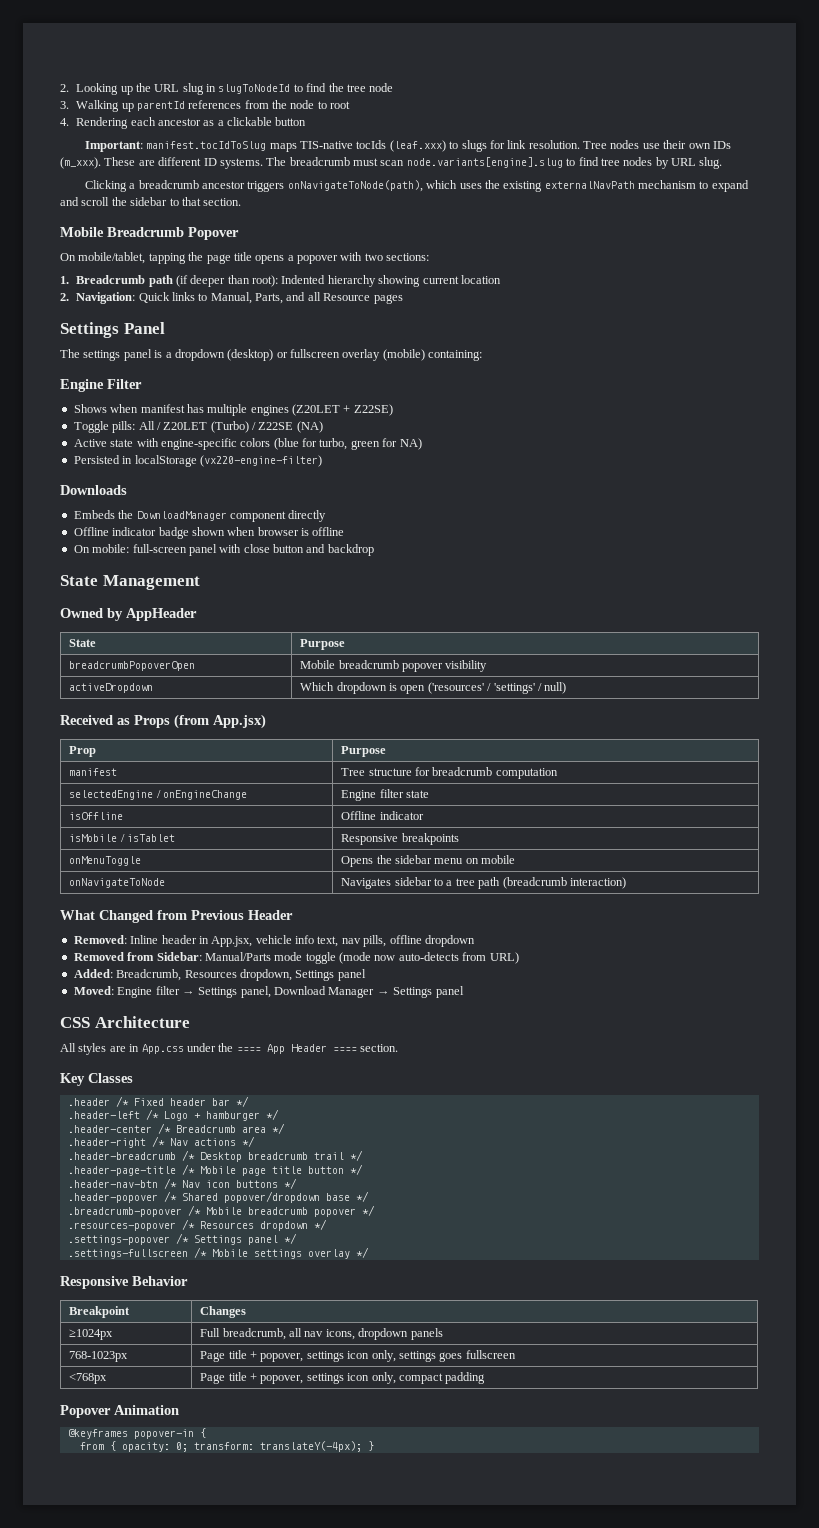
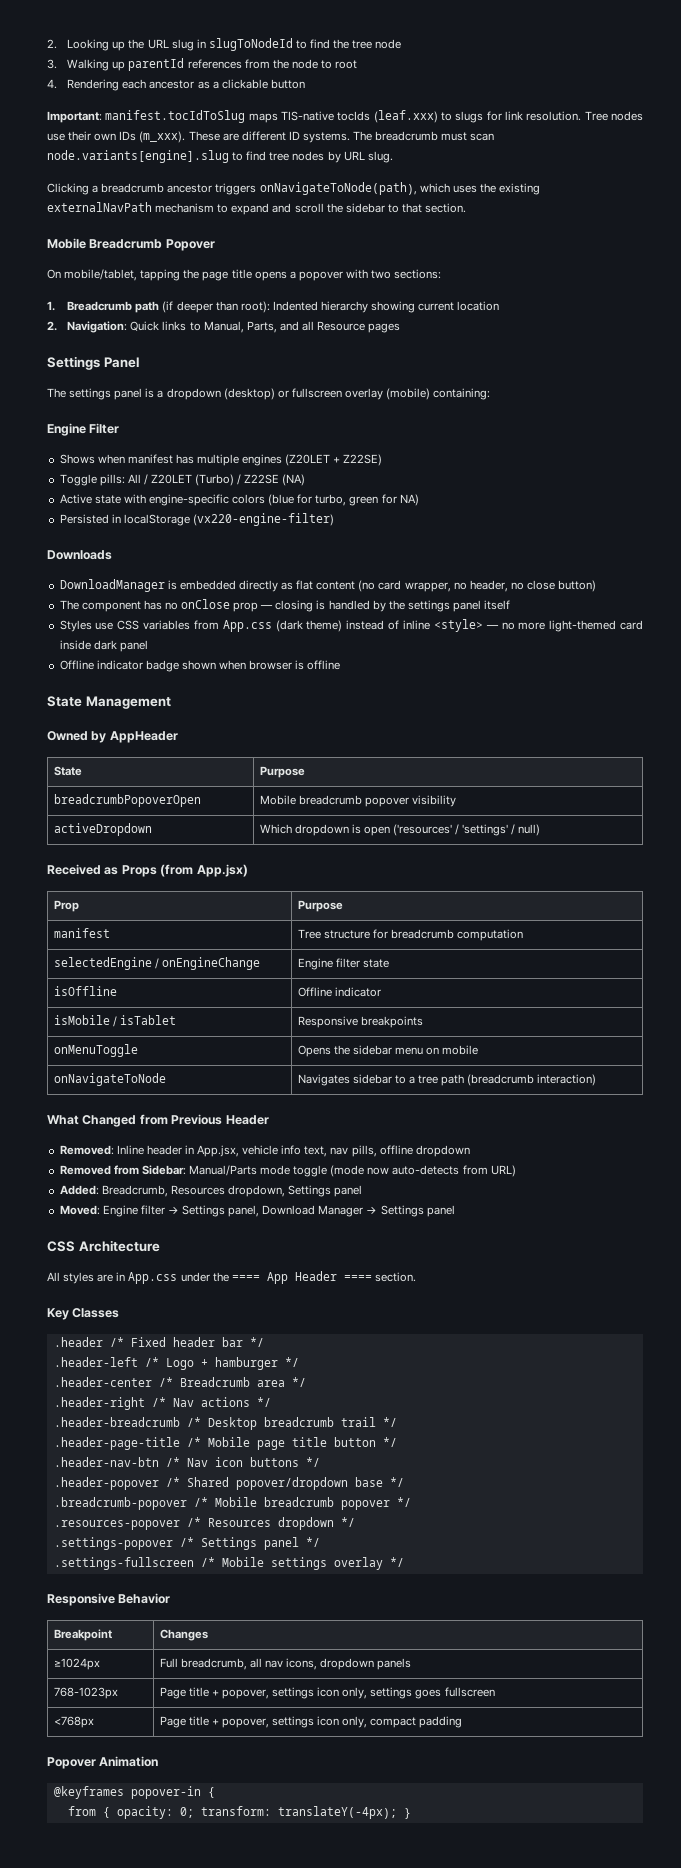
[73,510,327,522] Embeds the DownloadManager component directly -> [59,579,597,592] [59,599,511,612] [59,619,644,632] [59,640,148,652] DownloadManager is embedded directly as flat content (no card wrapper, no header, no close button) // The component has no onClose prop — closing is handled by the settings panel itself // Styles use CSS variables from App.css (dark theme) instead of inline <style> — no more light-themed card inside dark panel
[73,544,374,556] // On mobile: full-screen panel with close button and backdrop -> (341, 665) none

